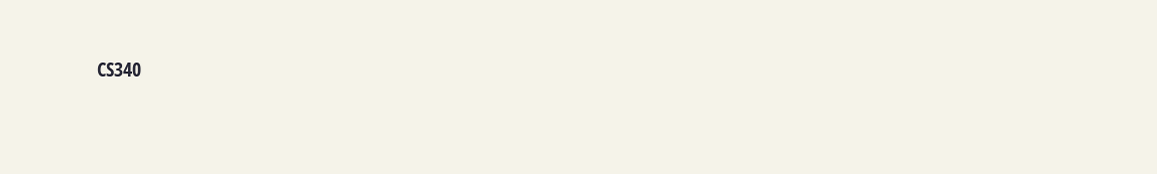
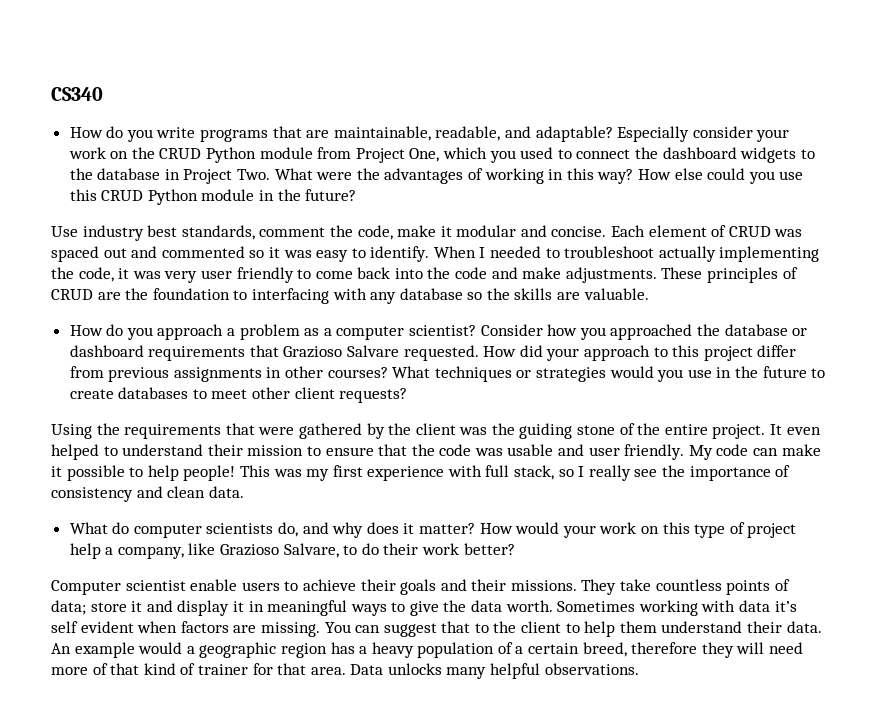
(142, 69) none -> [69,126,790,142] [68,147,815,163] [69,168,804,184] [69,189,357,205] [51,225,803,241] [51,246,820,262] [51,267,798,283] [51,288,649,304] [69,324,808,340] [69,345,797,361] [69,366,826,382] [69,387,408,403] [51,423,821,439] [51,444,821,460] [51,465,791,481] [51,486,244,502] [69,522,797,538] [69,543,515,559] [51,579,790,595] [51,600,797,616] [51,621,822,637] [51,642,804,658] [51,663,639,679] // How do you write programs that are maintainable, readable, and adaptable? Especially consider your work on the CRUD Python module from Project One, which you used to connect the dashboard widgets to the database in Project Two. What were the advantages of working in this way? How else could you use this CRUD Python module in the future? // Use industry best standards, comment the code, make it modular and concise. Each element of CRUD was spaced out and commented so it was easy to identify. When I needed to troubleshoot actually implementing the code, it was very user friendly to come back into the code and make adjustments. These principles of CRUD are the foundation to interfacing with any database so the skills are valuable. // How do you approach a problem as a computer scientist? Consider how you approached the database or dashboard requirements that Grazioso Salvare requested. How did your approach to this project differ from previous assignments in other courses? What techniques or strategies would you use in the future to create databases to meet other client requests? // Using the requirements that were gathered by the client was the guiding stone of the entire project. It even helped to understand their mission to ensure that the code was usable and user friendly. My code can make it possible to help people! This was my first experience with full stack, so I really see the importance of consistency and clean data. // What do computer scientists do, and why does it matter? How would your work on this type of project help a company, like Grazioso Salvare, to do their work better? // Computer scientist enable users to achieve their goals and their missions. They take countless points of data; store it and display it in meaningful ways to give the data worth. Sometimes working with data it’s self evident when factors are missing. You can suggest that to the client to help them understand their data. An example would a geographic region has a heavy population of a certain breed, therefore they will need more of that kind of trainer for that area. Data unlocks many helpful observations.

